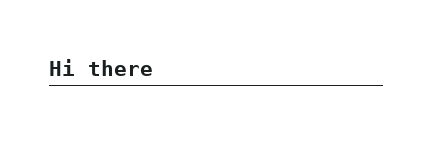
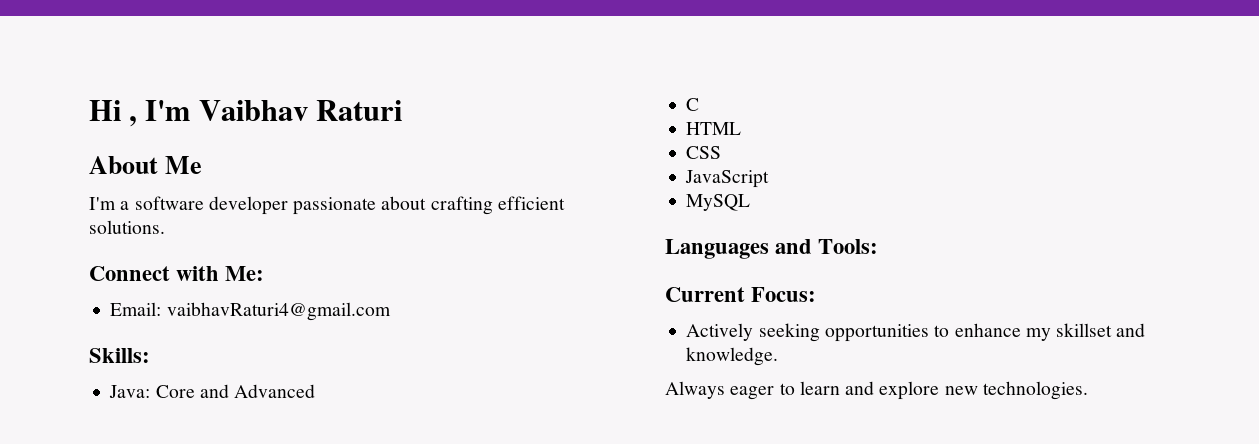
[88,60,153,76] there -> [129,100,402,127] [89,156,203,174] [89,196,565,215] [89,220,165,234] [89,266,265,281] [110,302,391,321] [89,348,150,363] [109,384,316,398] [686,98,700,111] [686,122,742,135] [686,146,722,159] [685,170,770,188] [686,194,751,211] [665,239,879,259] [665,287,817,302] [686,323,1146,342] [686,347,779,366] [665,381,1088,400] , I'm Vaibhav Raturi // About Me // I'm a software developer passionate about crafting efficient solutions. // Connect with Me: // Email: vaibhavRaturi4@gmail.com // Skills: // Java: Core and Advanced // C // HTML // CSS // JavaScript // MySQL // Languages and Tools: // Current Focus: // Actively seeking opportunities to enhance my skillset and knowledge. // Always eager to learn and explore new technologies.

